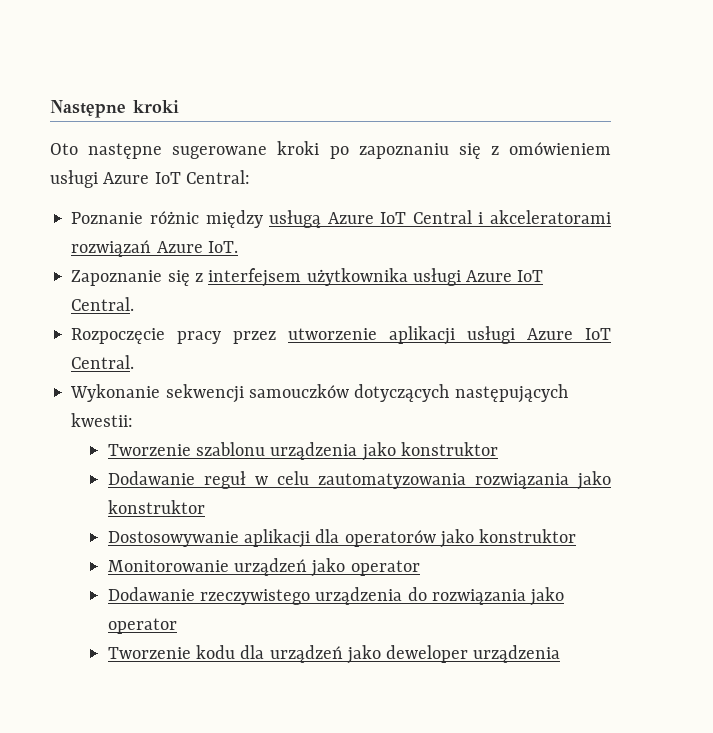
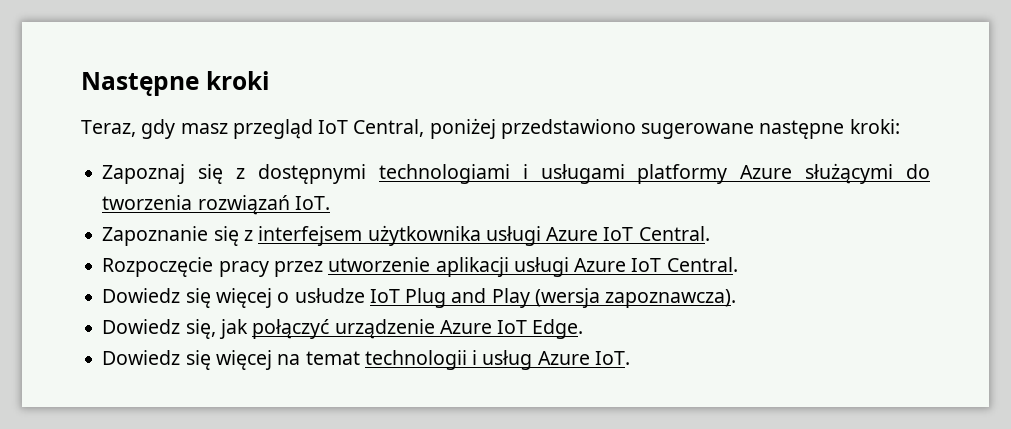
[50,141,611,159] [50,170,250,188] [71,210,612,228] [71,240,203,257] Oto następne sugerowane kroki po zapoznaniu się z omówieniem usługi Azure IoT Central: // Poznanie różnic między usługą Azure IoT Central i akceleratorami rozwiązań Azure -> [81,118,900,139] [102,163,931,184] [102,195,290,215] Teraz, gdy masz przegląd IoT Central, poniżej przedstawiono sugerowane następne kroki: // Zapoznaj się z dostępnymi technologiami i usługami platformy Azure służącymi do tworzenia rozwiązań
[70,384,568,403] [71,413,134,427] [107,442,498,461] [107,471,612,490] [107,500,205,514] [107,529,577,548] [107,558,420,577] [107,587,565,606] [107,618,177,634] [107,645,561,664] Wykonanie sekwencji samouczków dotyczących następujących kwestii: // Tworzenie szablonu urządzenia jako konstruktor // Dodawanie reguł w celu zautomatyzowania rozwiązania jako konstruktor // Dostosowywanie aplikacji dla operatorów jako konstruktor // Monitorowanie urządzeń jako operator // Dodawanie rzeczywistego urządzenia do rozwiązania jako operator // Tworzenie kodu dla urządzeń jako deweloper urządzenia -> [102,288,737,308] [102,319,584,339] [102,350,630,370] Dowiedz się więcej o usłudze IoT Plug and Play (wersja zapoznawcza). // Dowiedz się, jak połączyć urządzenie Azure IoT Edge. // Dowiedz się więcej na temat technologii i usług Azure IoT.

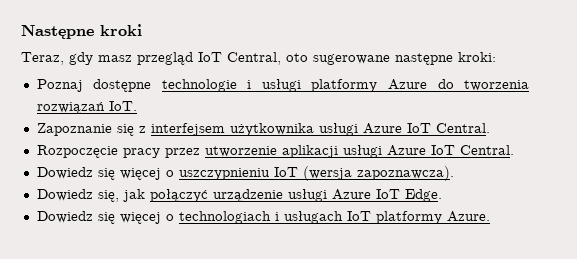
[429,118,636,139] poniżej przedstawiono -> [286,53,308,62] oto
[102,164,625,184] Zapoznaj się z dostępnymi technologiami i usługami -> [36,79,301,92] Poznaj dostępne technologie i usługi
[805,163,894,184] służącymi -> (427, 84) none
[294,288,530,308] usłudze IoT Plug and Play -> [178,167,298,180] uszczypnieniu IoT
(435, 329) none -> [287,189,327,202] usługi
[277,350,630,370] na temat technologii i usług Azure IoT. -> [165,211,490,224] o technologiach i usługach IoT platformy Azure.

